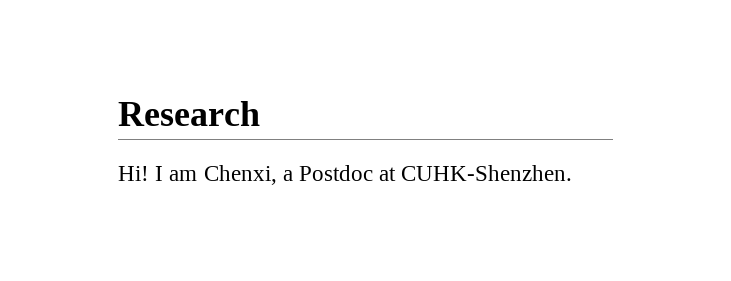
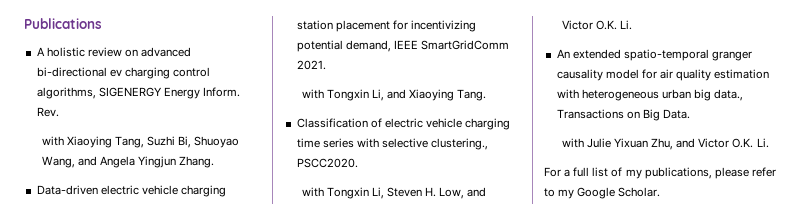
[118,101,260,126] [118,165,573,185] Research // Hi! I am Chenxi, a Postdoc at CUHK-Shenzhen. -> [24,18,102,29] [36,47,192,57] [36,67,210,79] [36,87,240,99] [36,107,59,117] [41,136,240,148] [41,156,215,168] [36,185,226,197] [296,20,476,32] [296,40,509,52] [296,60,326,70] [301,89,487,101] [296,118,511,130] [296,138,489,150] [296,158,358,168] [301,187,487,199] [561,20,633,30] [556,49,752,61] [556,69,770,81] [556,89,744,101] [556,109,690,121] [561,138,769,150] [544,167,776,179] [544,187,661,199] Publications // A holistic review on advanced bi-directional ev charging control algorithms, SIGENERGY Energy Inform. Rev. // with Xiaoying Tang, Suzhi Bi, Shuoyao Wang, and Angela Yingjun Zhang. // Data-driven electric vehicle charging station placement for incentivizing potential demand, IEEE SmartGridComm 2021. // with Tongxin Li, and Xiaoying Tang. // Classification of electric vehicle charging time series with selective clustering., PSCC2020. // with Tongxin Li, Steven H. Low, and Victor O.K. Li. // An extended spatio-temporal granger causality model for air quality estimation with heterogeneous urban big data., Transactions on Big Data. // with Julie Yixuan Zhu, and Victor O.K. Li. // For a full list of my publications, please refer to my Google Scholar.

